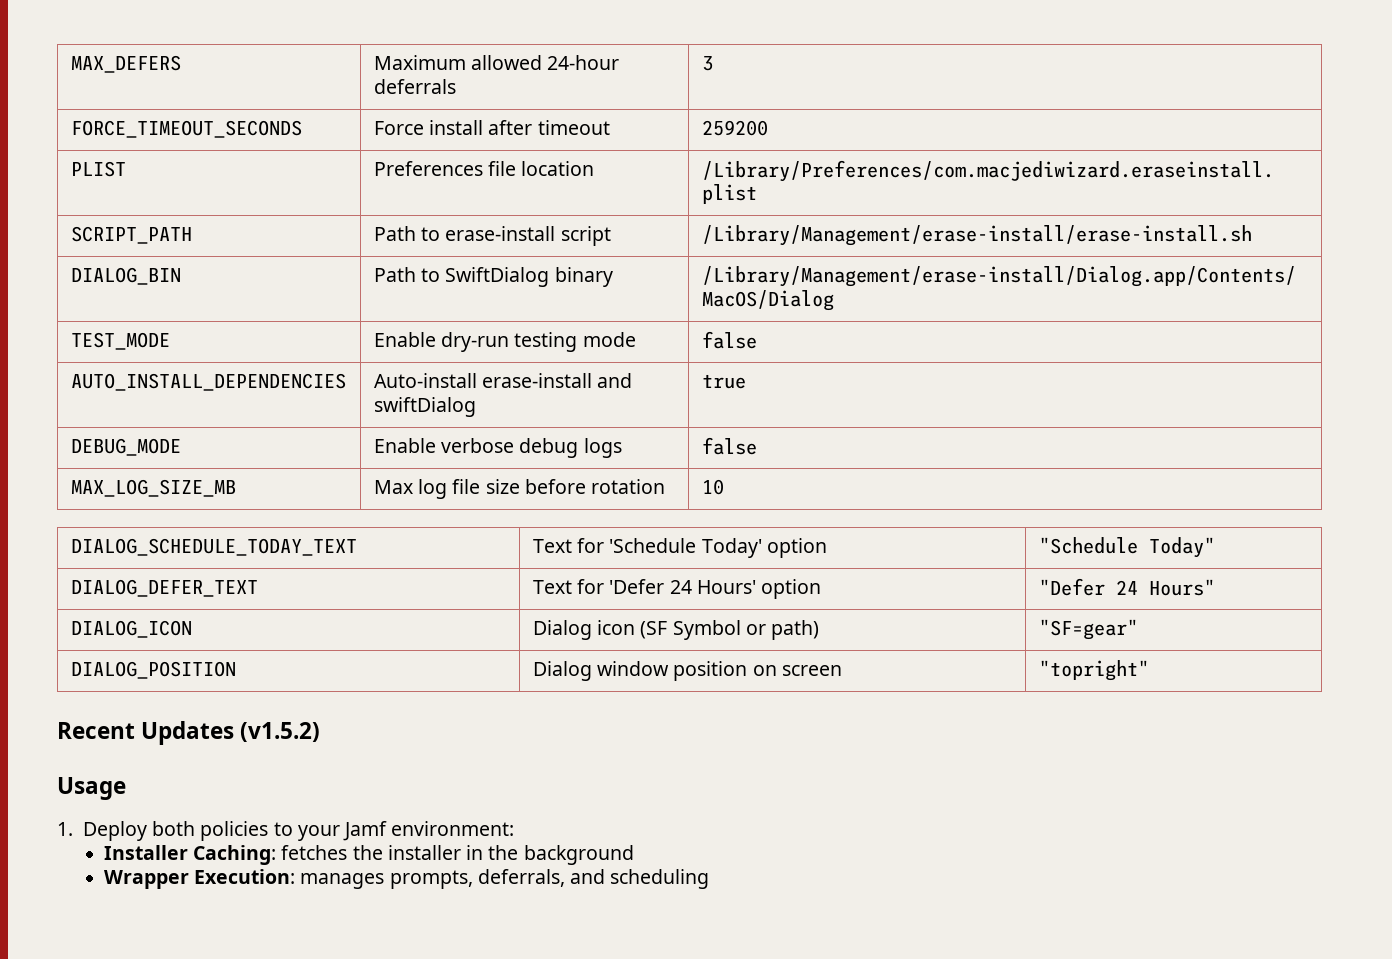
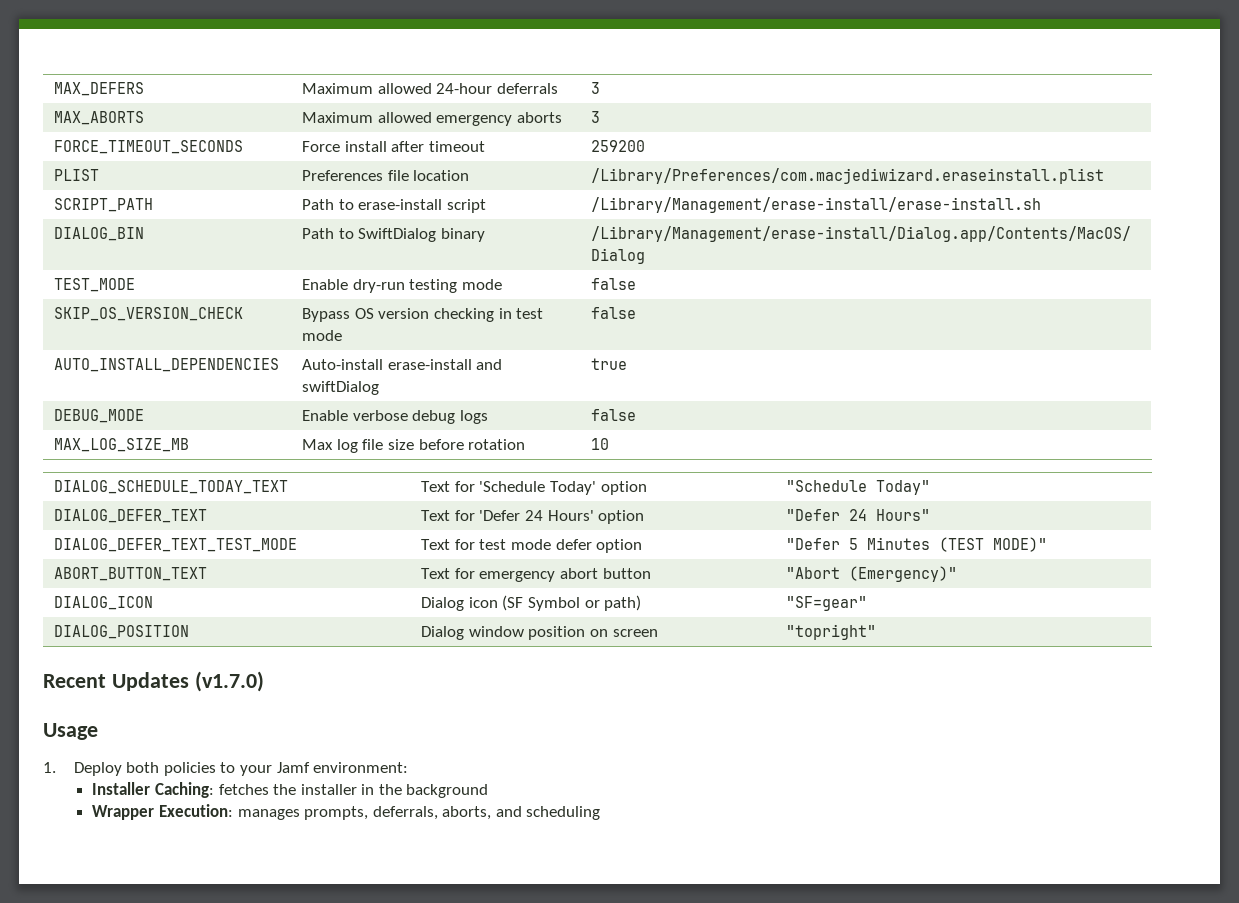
(713, 63) none -> [54,111,145,125] [302,112,562,126] [591,111,601,123] // MAX_ABORTS | Maximum allowed emergency aborts | 3
(757, 340) none -> [54,307,244,321] [302,308,544,322] [302,330,343,341] [591,307,637,319] // SKIP_OS_VERSION_CHECK | Bypass OS version checking in test mode | false
(1215, 587) none -> [54,538,298,552] [421,539,643,553] [786,537,1048,552] [54,567,208,581] [421,568,651,582] [786,566,958,582] // DIALOG_DEFER_TEXT_TEST_MODE | Text for test mode defer option | "Defer 5 Minutes (TEST MODE)" // ABORT_BUTTON_TEXT | Text for emergency abort button | "Abort (Emergency)"
[240,722,321,742] (v1.5.2) -> [194,671,264,692] (v1.7.0)
(565, 878) none -> [442,806,492,820] aborts,

